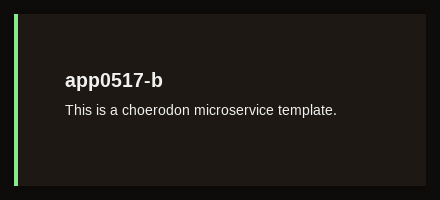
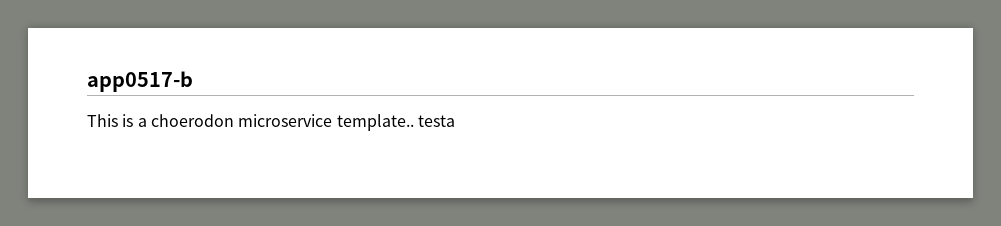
[278,104,337,118] template. -> [336,114,455,131] template.. testa

